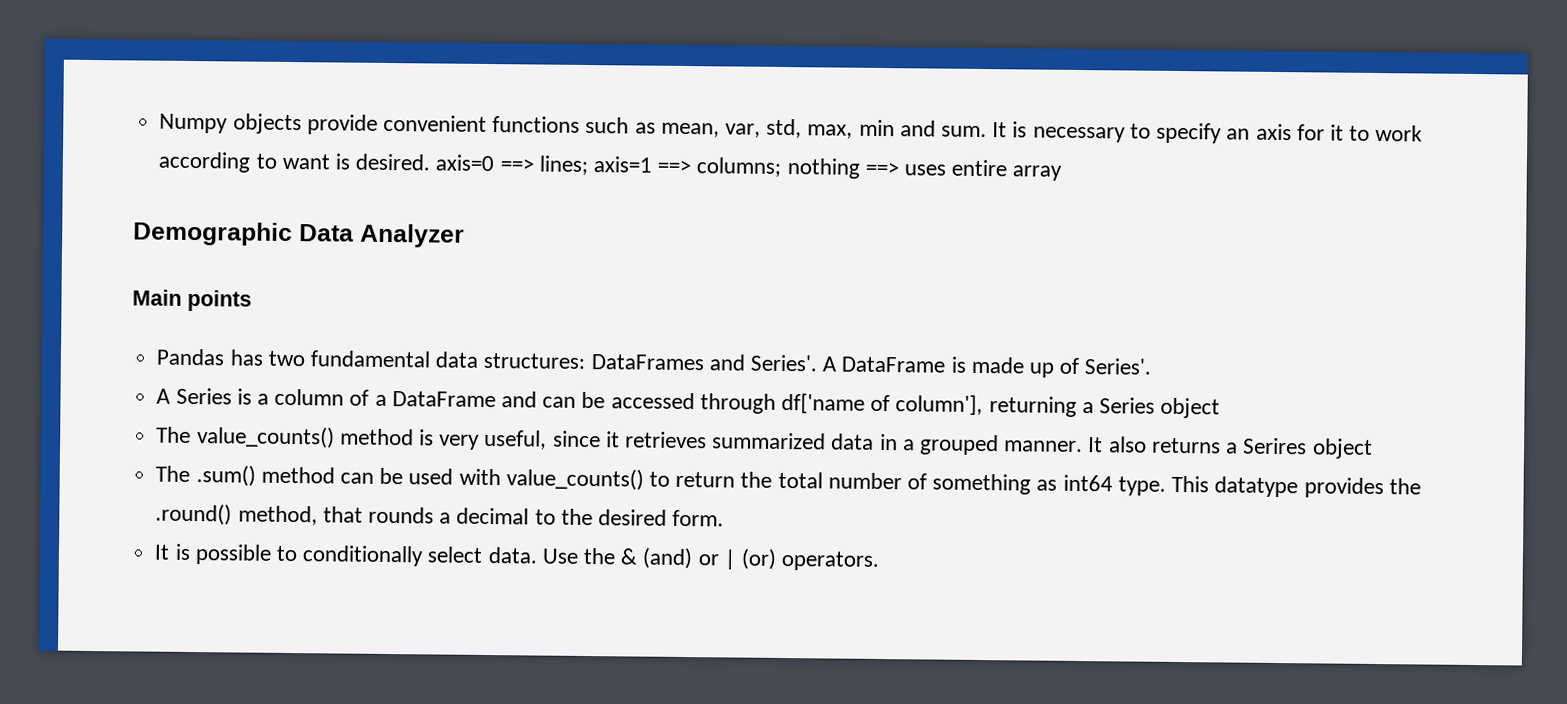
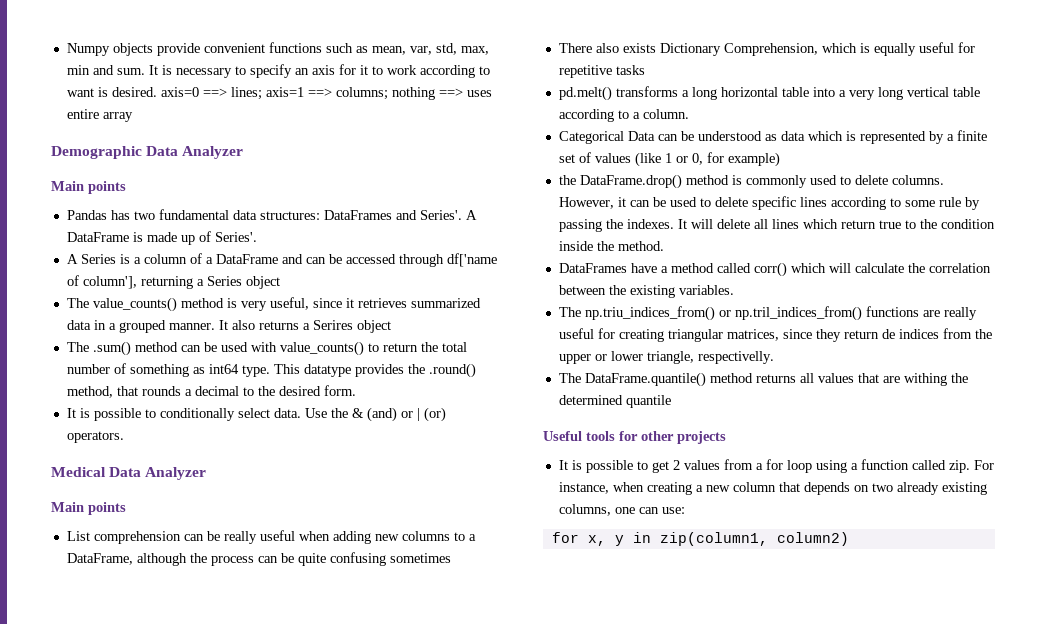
(880, 560) none -> [51,467,207,480] [51,502,126,515] [66,530,476,544] [66,552,451,566] [558,42,975,56] [558,65,645,78] [558,86,980,101] [558,109,689,122] [558,130,987,144] [558,152,780,167] [558,174,944,189] [558,196,980,210] [558,219,995,232] [558,241,664,251] [558,262,991,277] [558,285,734,298] [558,306,977,321] [558,328,992,342] [558,351,774,364] [558,372,968,387] [558,395,671,408] [543,431,726,444] [558,459,994,473] [558,482,987,495] [558,504,685,516] [551,532,849,546] // Medical Data Analyzer // Main points // List comprehension can be really useful when adding new columns to a DataFrame, although the process can be quite confusing sometimes // There also exists Dictionary Comprehension, which is equally useful for repetitive tasks // pd.melt() transforms a long horizontal table into a very long vertical table according to a column. // Categorical Data can be understood as data which is represented by a finite set of values (like 1 or 0, for example) // the DataFrame.drop() method is commonly used to delete columns. However, it can be used to delete specific lines according to some rule by passing the indexes. It will delete all lines which return true to the condition inside the method. // DataFrames have a method called corr() which will calculate the correlation between the existing variables. // The np.triu_indices_from() or np.tril_indices_from() functions are really useful for creating triangular matrices, since they return de indices from the upper or lower triangle, respectivelly. // The DataFrame.quantile() method returns all values that are withing the determined quantile // Useful tools for other projects // It is possible to get 2 values from a for loop using a function called zip. For instance, when creating a new column that depends on two already existing columns, one can use: // for x, y in zip(column1, column2)

